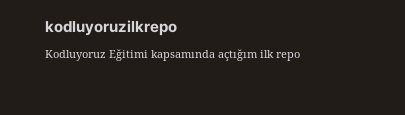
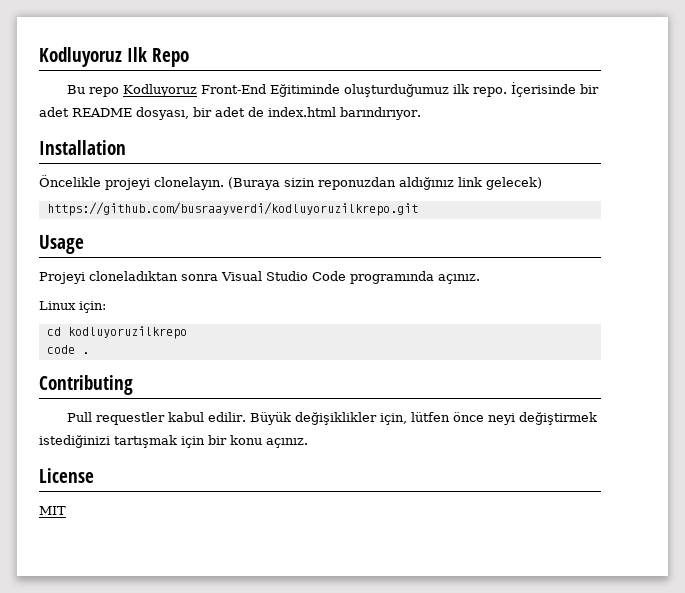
[45,20,177,36] [45,49,300,61] kodluyoruzilkrepo // Kodluyoruz Eğitimi kapsamında açtığım ilk repo -> [39,47,190,67] [66,82,599,97] [39,107,421,120] [39,140,126,155] [39,175,542,190] [46,202,418,216] [39,235,84,254] [39,271,480,284] [39,301,106,313] [46,326,187,339] [46,345,89,354] [39,375,133,395] [66,412,597,425] [39,435,308,448] [39,468,94,483] [39,506,66,515] Kodluyoruz Ilk Repo // Bu repo Kodluyoruz Front-End Eğitiminde oluşturduğumuz ilk repo. İçerisinde bir adet README dosyası, bir adet de index.html barındırıyor. // Installation // Öncelikle projeyi clonelayın. (Buraya sizin reponuzdan aldığınız link gelecek) // https://github.com/busraayverdi/kodluyoruzilkrepo.git // Usage // Projeyi cloneladıktan sonra Visual Studio Code programında açınız. // Linux için: // cd kodluyoruzilkrepo // code . // Contributing // Pull requestler kabul edilir. Büyük değişiklikler için, lütfen önce neyi değiştirmek istediğinizi tartışmak için bir konu açınız. // License // MIT

